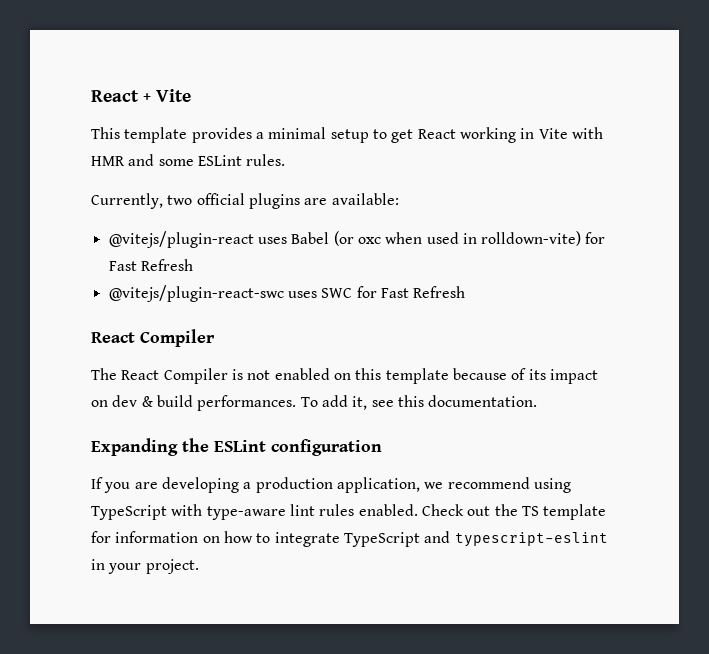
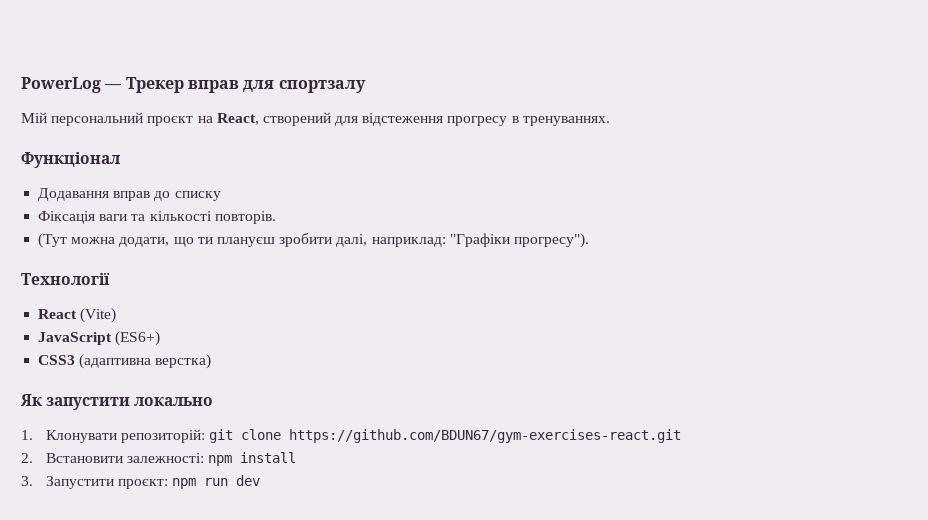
[91,89,191,102] [91,127,603,143] [91,154,286,166] [91,193,399,209] [108,231,606,248] [108,259,193,271] [108,285,466,302] [91,329,215,347] [91,368,598,384] [91,395,538,411] [91,438,382,456] [91,477,571,493] [91,504,607,520] [91,531,608,547] [91,559,199,574] React + Vite // This template provides a minimal setup to get React working in Vite with HMR and some ESLint rules. // Currently, two official plugins are available: // @vitejs/plugin-react uses Babel (or oxc when used in rolldown-vite) for Fast Refresh // @vitejs/plugin-react-swc uses SWC for Fast Refresh // React Compiler // The React Compiler is not enabled on this template because of its impact on dev & build performances. To add it, see this documentation. // Expanding the ESLint configuration // If you are developing a production application, we recommend using TypeScript with type-aware lint rules enabled. Check out the TS template for information on how to integrate TypeScript and typescript-eslint in your project. -> [21,77,366,93] [21,112,610,126] [21,152,120,168] [38,188,221,201] [38,211,276,224] [38,233,589,248] [21,272,110,285] [38,308,117,323] [38,331,161,346] [38,354,212,369] [20,394,214,410] [21,429,682,443] [21,452,297,466] [21,475,261,489] PowerLog — Трекер вправ для спортзалу // Мій персональний проєкт на React, створений для відстеження прогресу в тренуваннях. // Функціонал // Додавання вправ до списку // Фіксація ваги та кількості повторів. // (Тут можна додати, що ти плануєш зробити далі, наприклад: "Графіки прогресу"). // Технології // React (Vite) // JavaScript (ES6+) // CSS3 (адаптивна верстка) // Як запустити локально // 1. Клонувати репозиторій: git clone https://github.com/BDUN67/gym-exercises-react.git // 2. Встановити залежності: npm install // 3. Запустити проєкт: npm run dev

